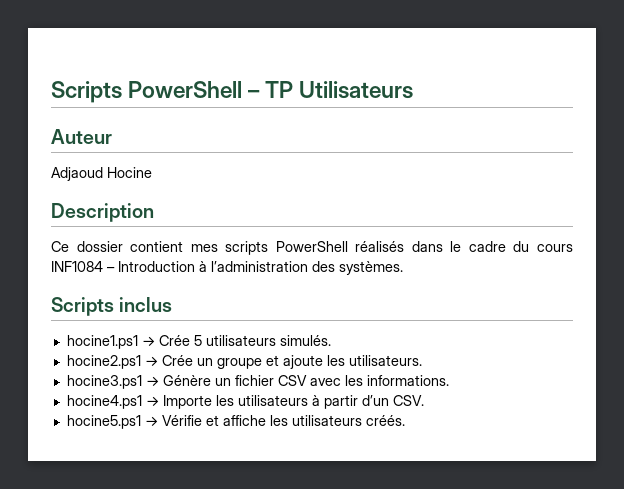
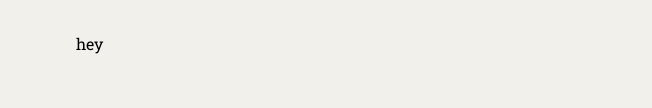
[51,81,414,103] [51,129,112,144] [51,167,152,181] [51,203,154,222] [51,241,573,255] [51,261,403,275] [51,297,173,316] [66,335,331,349] [66,355,422,369] [66,375,449,389] [66,395,424,409] [66,415,405,429] Scripts PowerShell – TP Utilisateurs // Auteur // Adjaoud Hocine // Description // Ce dossier contient mes scripts PowerShell réalisés dans le cadre du cours INF1084 – Introduction à l’administration des systèmes. // Scripts inclus // hocine1.ps1 → Crée 5 utilisateurs simulés. // hocine2.ps1 → Crée un groupe et ajoute les utilisateurs. // hocine3.ps1 → Génère un fichier CSV avec les informations. // hocine4.ps1 → Importe les utilisateurs à partir d’un CSV. // hocine5.ps1 → Vérifie et affiche les utilisateurs créés. -> [76,37,104,54] hey

